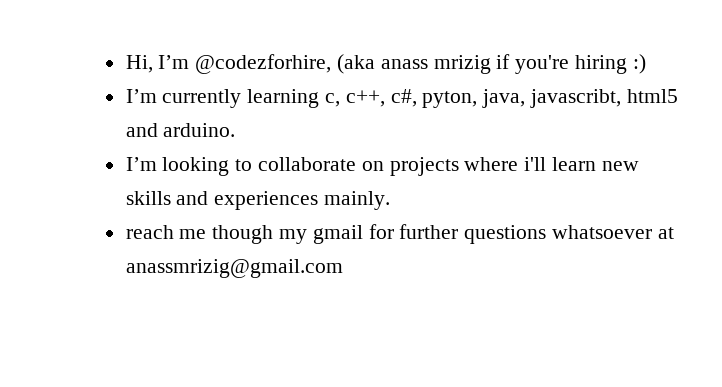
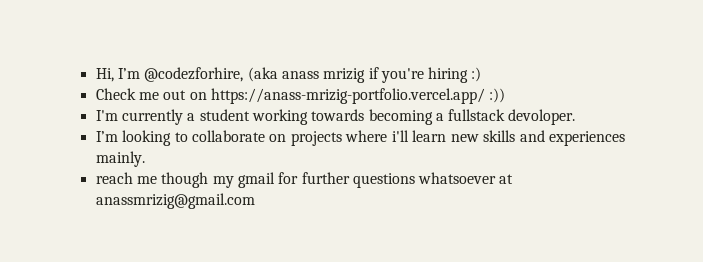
[125,89,678,108] [125,123,236,137] I’m currently learning c, c++, c#, pyton, java, javascribt, html5 and arduino. -> [95,88,506,104] [95,109,576,125] Check me out on https://anass-mrizig-portfolio.vercel.app/ :)) // I'm currently a student working towards becoming a fullstack devoloper.

